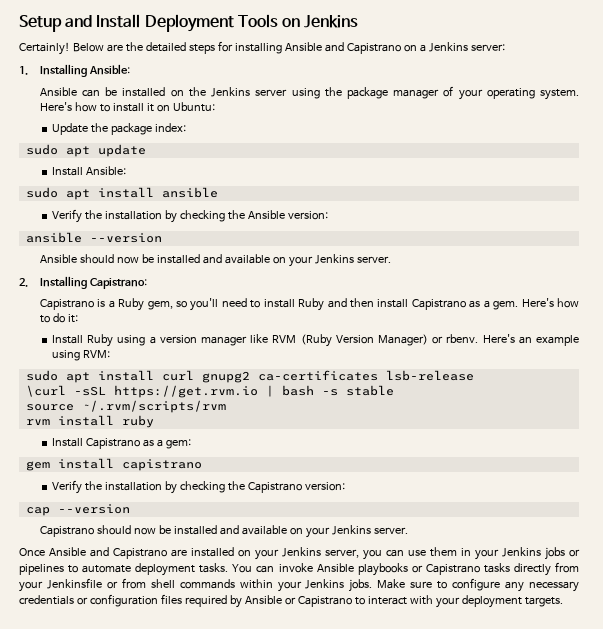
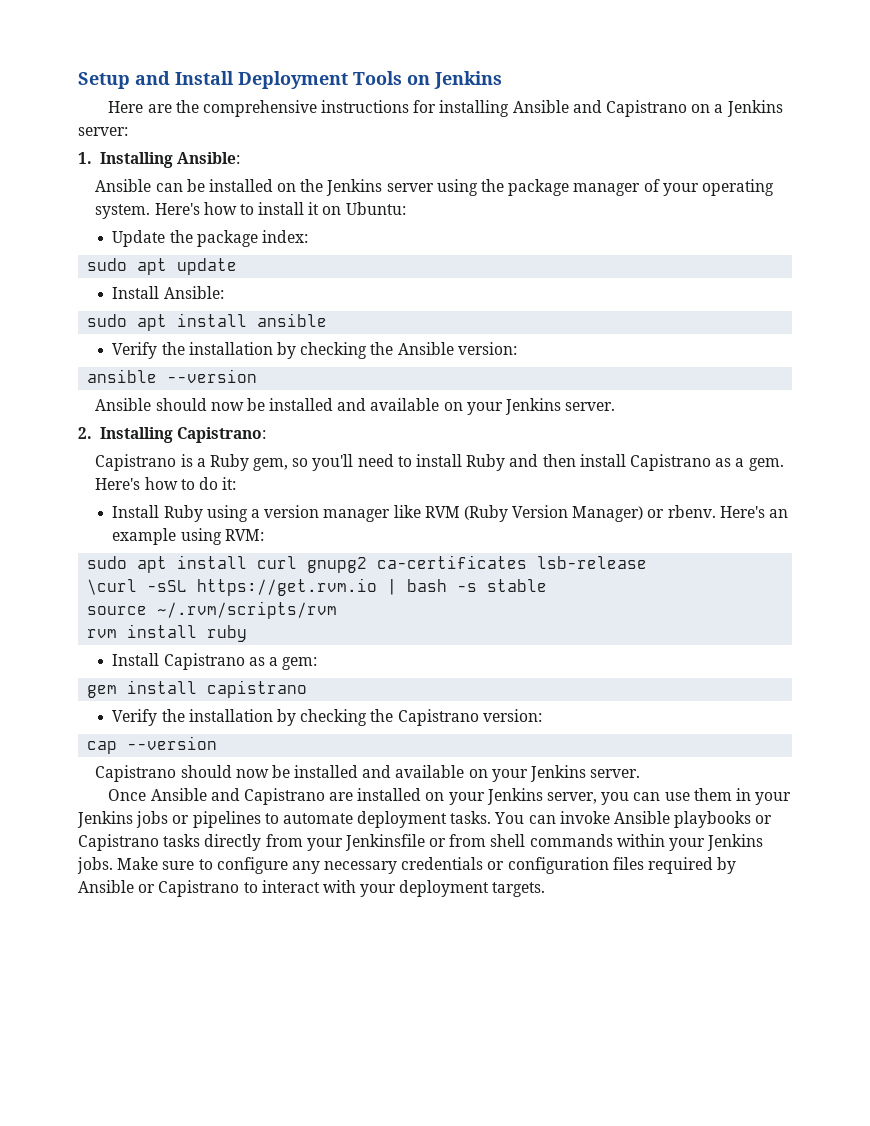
[19,42,215,55] Certainly! Below are the detailed steps -> [108,100,410,117] Here are the comprehensive instructions

